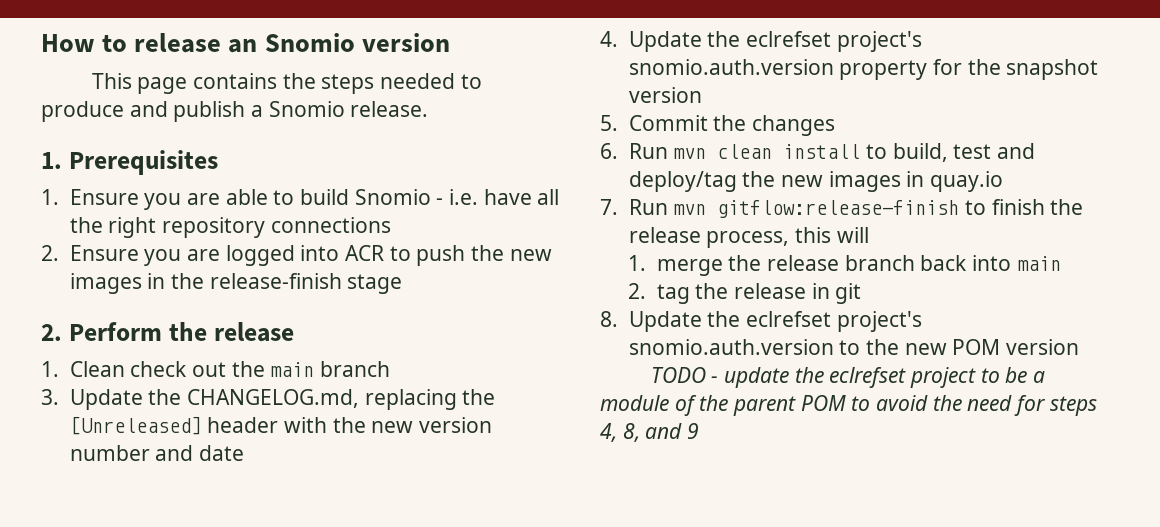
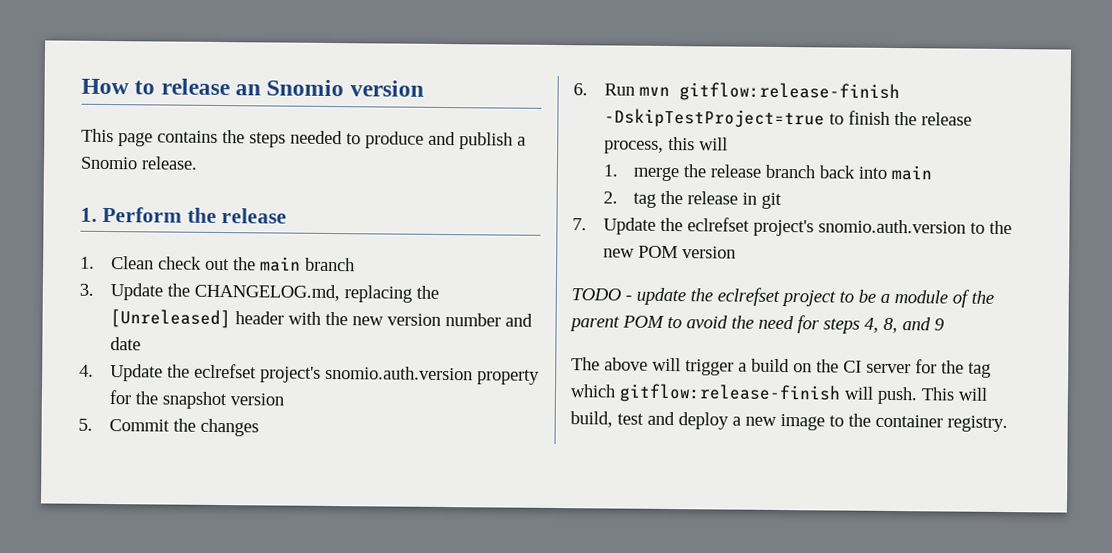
[68,150,218,175] [41,189,560,210] [69,217,391,238] [41,245,552,266] [69,273,403,294] [41,324,62,341] Prerequisites // 1. Ensure you are able to build Snomio - i.e. have all the right repository connections // 2. Ensure you are logged into ACR to push the new images in the release-finish stage // 2. -> (97, 214) none
[717,143,1035,162] [628,171,1003,192] [600,199,960,218] clean install to build, test and deploy/tag the new images in quay.io // 7. Run mvn gitflow:release-finish -> [678,82,900,103] [603,108,825,129] gitflow:release-finish -DskipTestProject=true
[600,311,618,327] 8. -> [572,218,587,231] 7.
(700, 431) none -> [571,357,991,378] [570,383,988,405] [570,411,1008,433] // The above will trigger a build on the CI server for the tag which gitflow:release-finish will push. This will build, test and deploy a new image to the container registry.

